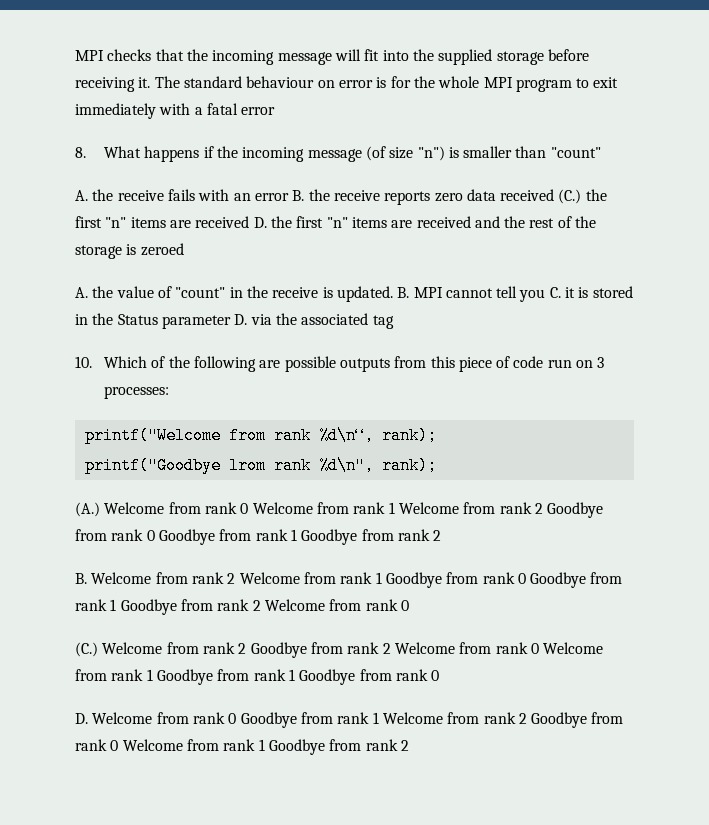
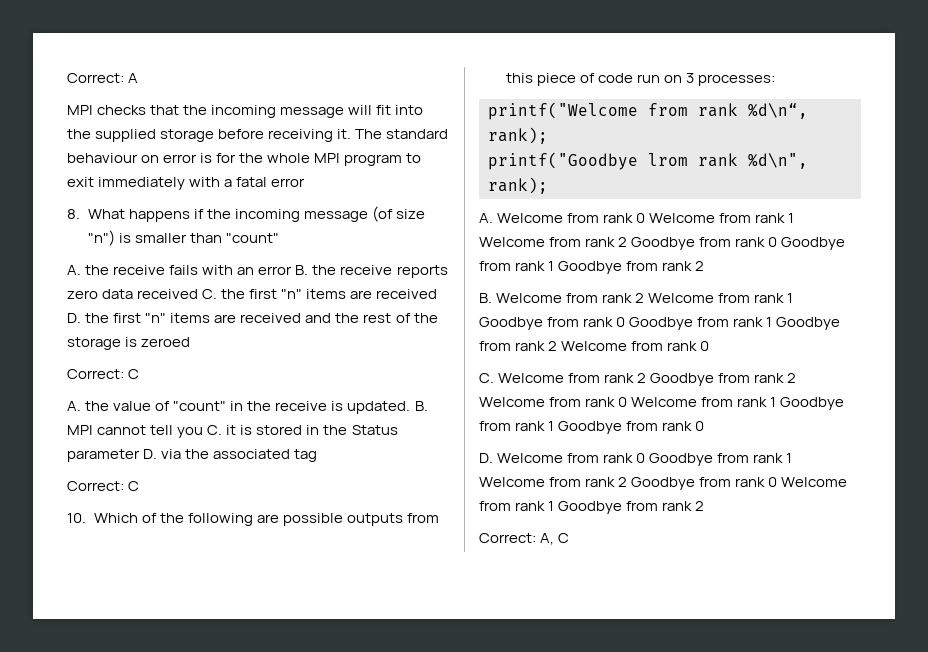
(75, 55) none -> [67,73,139,83] Correct: A //
[558,189,582,204] (C.) -> [202,289,218,299] C.
(184, 249) none -> [67,369,140,379] // Correct: C
(394, 322) none -> [67,481,140,491] // Correct: C
[75,502,100,517] (A.) -> [479,213,493,223] A.
[75,642,98,657] (C.) -> [479,373,494,383] C.
(409, 745) none -> [479,533,570,545] // Correct: A, C

